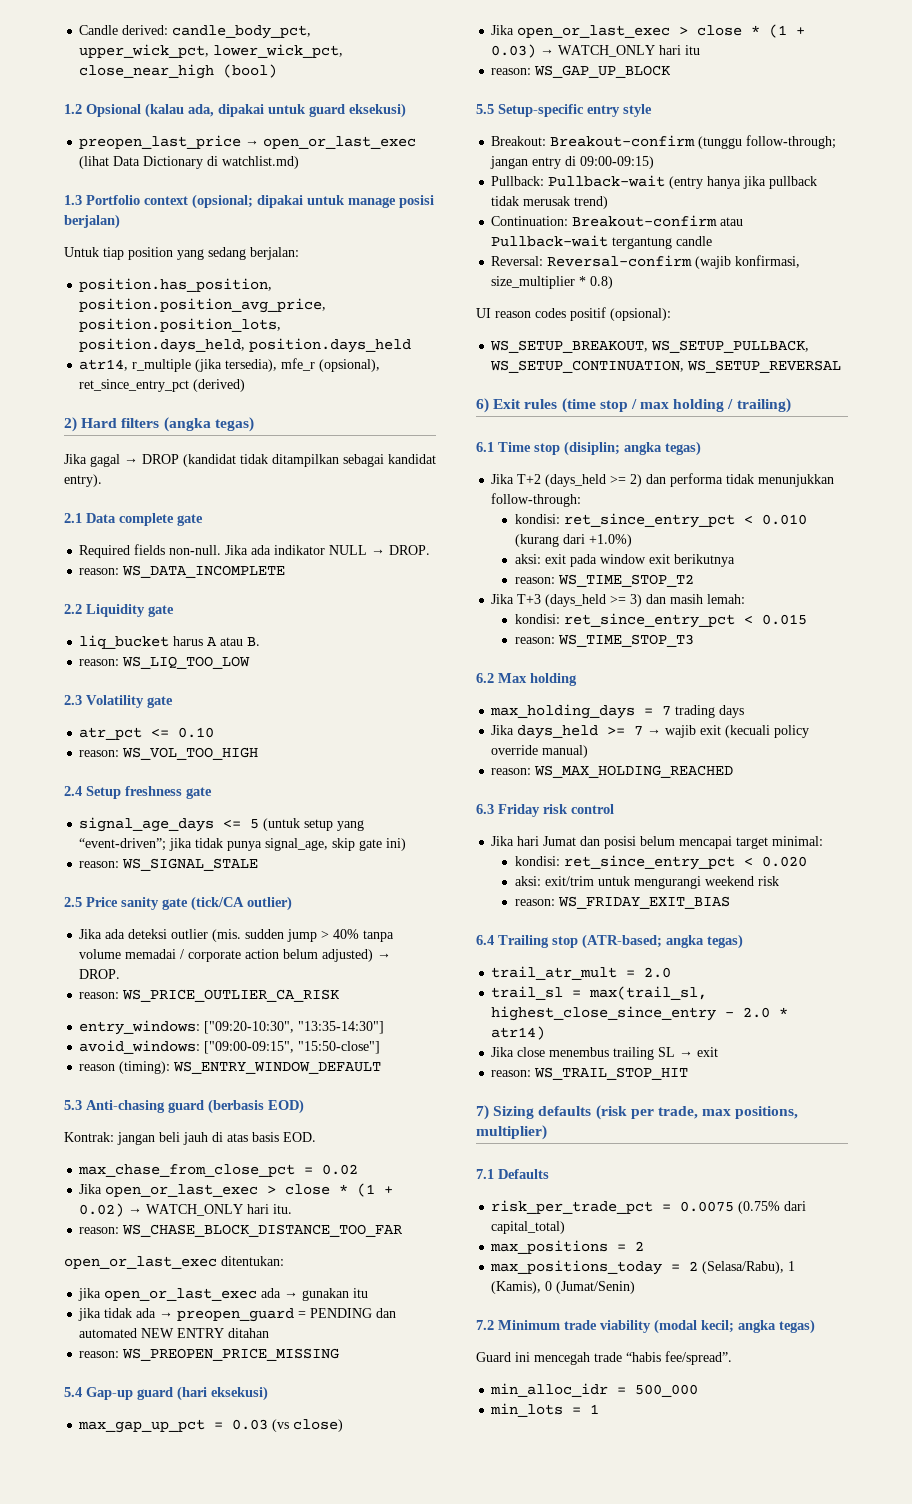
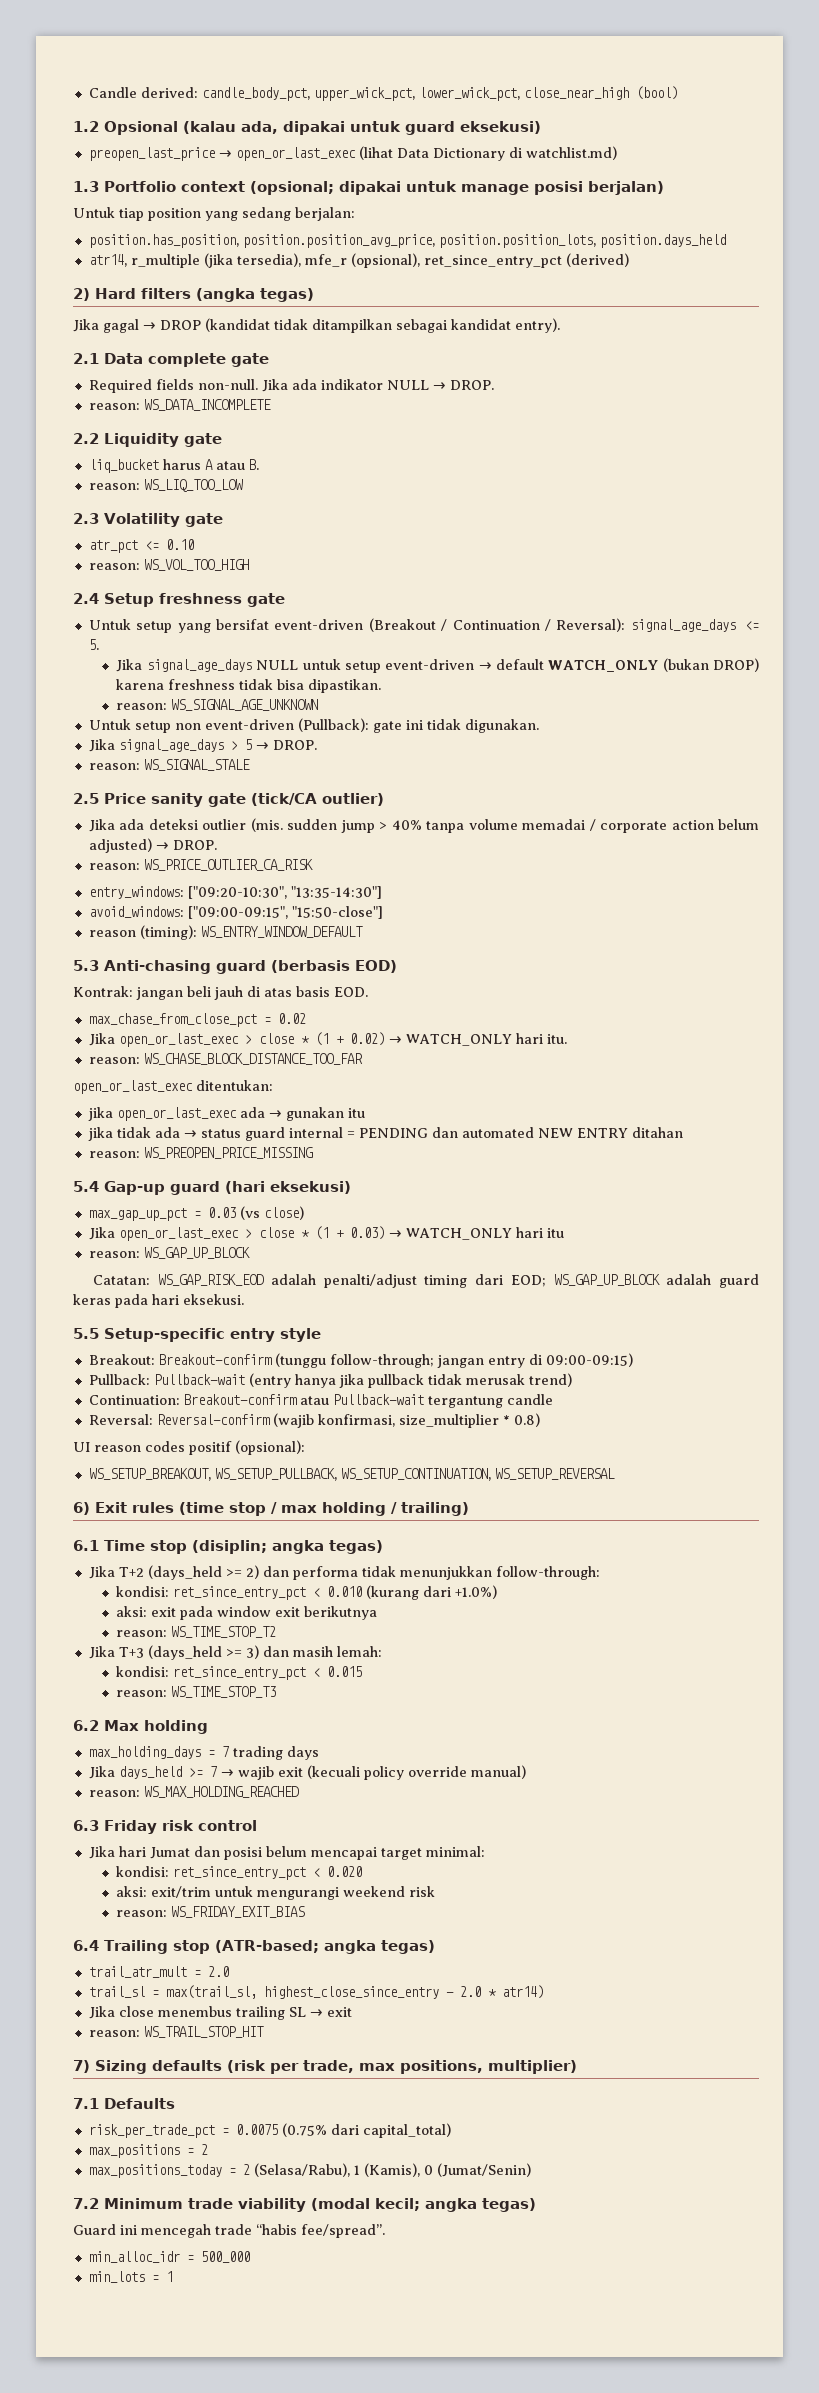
[79,338,246,353] position.days_held, -> (596, 241) none
[79,817,365,832] [79,838,407,851] signal_age_days <= 5 (untuk setup yang “event-driven”; jika tidak punya signal_age, skip gate ini) -> [88,618,759,633] [88,639,99,650] [116,658,759,673] [116,679,382,693] [116,699,319,711] [88,718,539,733] [88,739,317,752] Untuk setup yang bersifat event-driven (Breakout / Continuation / Reversal): signal_age_days <= 5. // Jika signal_age_days NULL untuk setup event-driven → default WATCH_ONLY (bukan DROP) karena freshness tidak bisa dipastikan. // reason: WS_SIGNAL_AGE_UNKNOWN // Untuk setup non event-driven (Pullback): gate ini tidak digunakan. // Jika signal_age_days > 5 → DROP.
[177,1308,295,1322] preopen_guard -> [200,1127,343,1141] status guard internal
(671, 71) none -> [93,1274,759,1288] [73,1294,244,1308] // Catatan: WS_GAP_RISK_EOD adalah penalti/adjust timing dari EOD; WS_GAP_UP_BLOCK adalah guard keras pada hari eksekusi.

